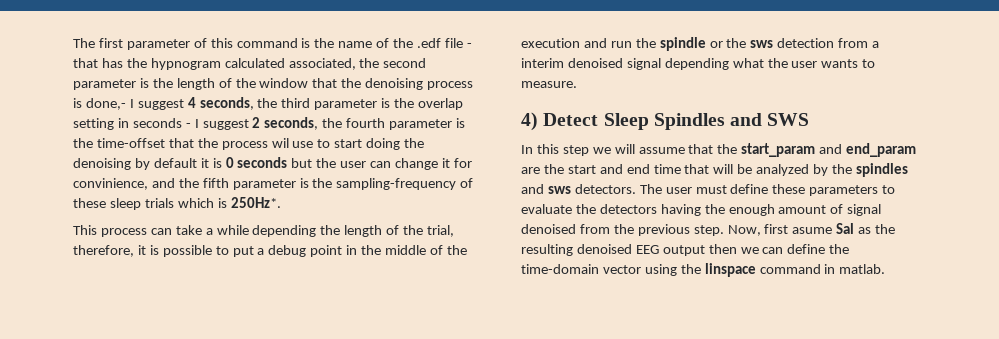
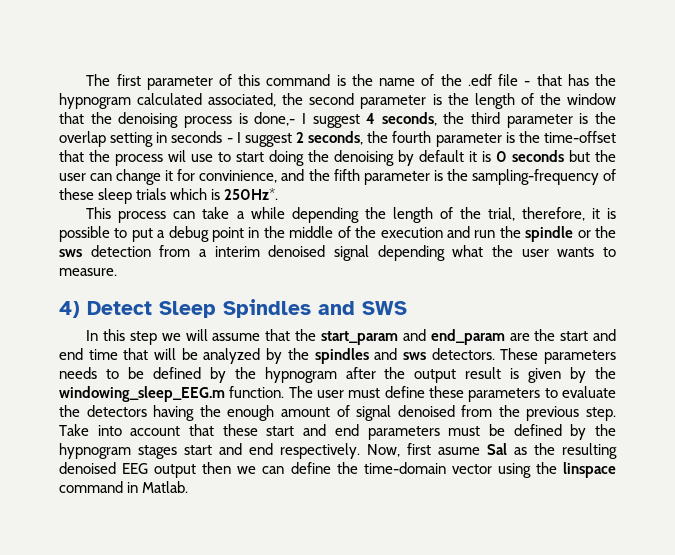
(636, 189) none -> [500,348,616,364] [59,367,617,383] [59,386,285,402] These parameters needs to be defined by the hypnogram after the output result is given by the windowing_sleep_EEG.m function.
(724, 230) none -> [59,424,617,440] [59,443,360,459] Take into account that these start and end parameters must be defined by the hypnogram stages start and end respectively.
[839,264,886,274] matlab. -> [142,481,189,493] Matlab.

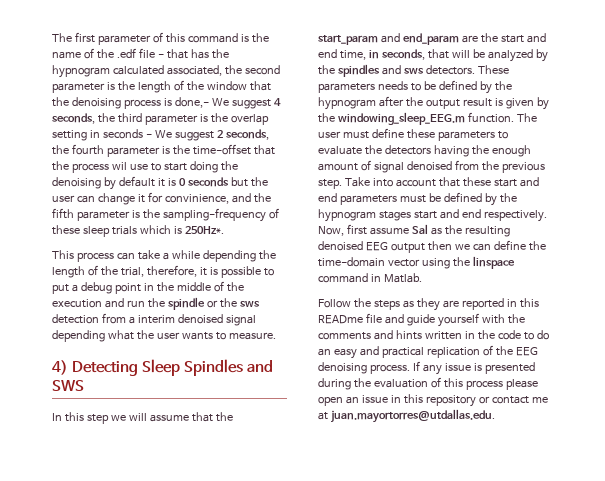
[301,113,306,124] I -> [211,98,229,106] We
[236,132,241,143] I -> [154,130,172,138] We
[87,301,152,315] Detect -> [72,361,139,376] Detecting
[88,349,118,360] time -> [339,49,425,60] time, in seconds,
[438,447,480,455] asume -> [369,227,409,235] assume
(189, 487) none -> [318,298,539,311] [318,313,525,327] [318,330,549,340] [318,345,538,359] [318,361,535,375] [318,377,538,390] [318,394,548,407] [318,409,495,423] // Follow the steps as they are reported in this READme file and guide yourself with the comments and hints written in the code to do an easy and practical replication of the EEG denoising process. If any issue is presented during the evaluation of this process please open an issue in this repository or contact me at juan.mayortorres@utdallas.edu.

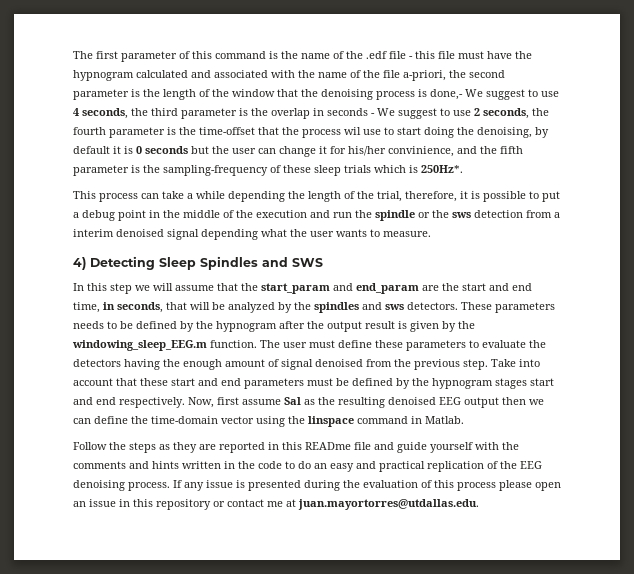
[166,49,229,59] [52,65,222,78] that has the hypnogram calculated associated, -> [415,51,532,59] [73,70,446,81] this file must have the hypnogram calculated and associated with the name of the file a-priori,
(271, 104) none -> [528,89,559,97] to use
[52,130,87,141] setting -> (310, 113) none
(214, 136) none -> [440,108,471,116] to use
[52,177,101,189] denoising -> [477,127,532,138] denoising,
(163, 197) none -> [348,146,386,156] his/her

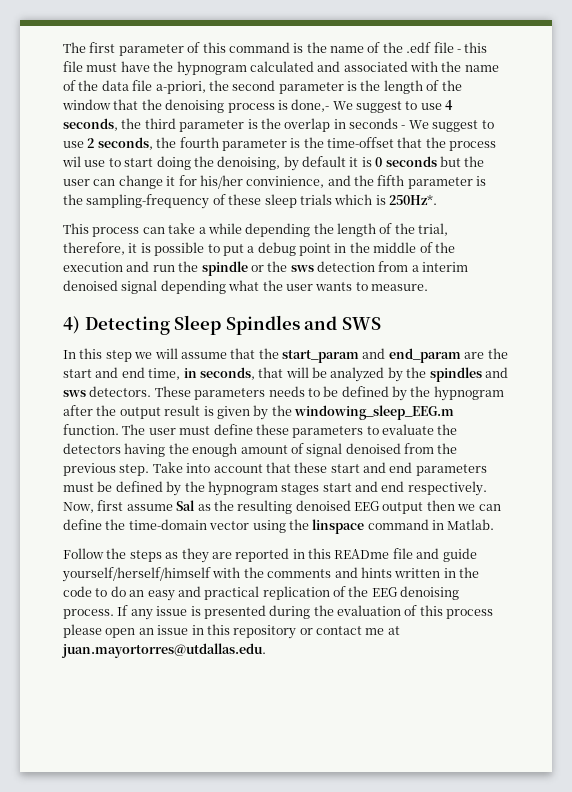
(380, 74) none -> [101,80,129,91] data
[430,442,473,453] yourself -> [62,567,211,582] yourself/herself/himself

